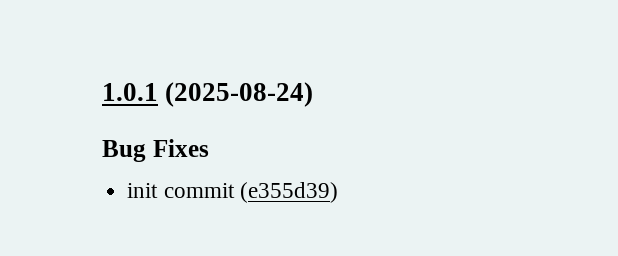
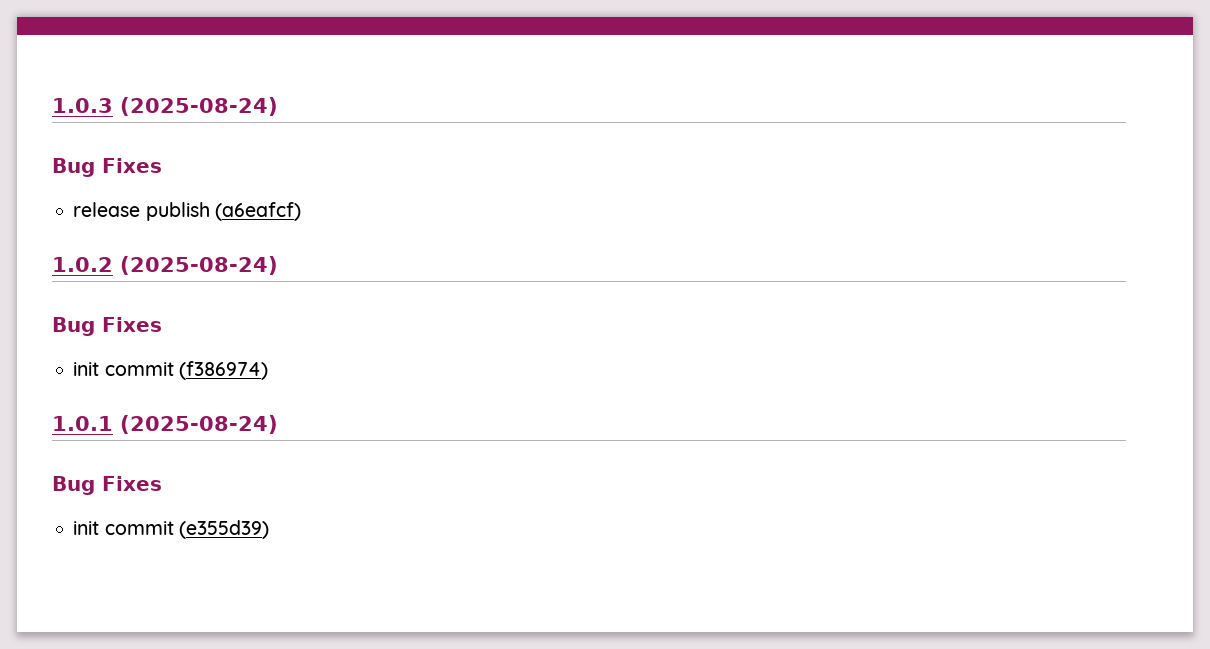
(102, 92) none -> [52,97,278,116] [52,158,162,177] [73,202,301,221] [52,256,278,275] [52,317,162,336] [73,361,268,380] 1.0.3 (2025-08-24) // Bug Fixes // release publish (a6eafcf) // 1.0.2 (2025-08-24) // Bug Fixes // init commit (f386974) //

